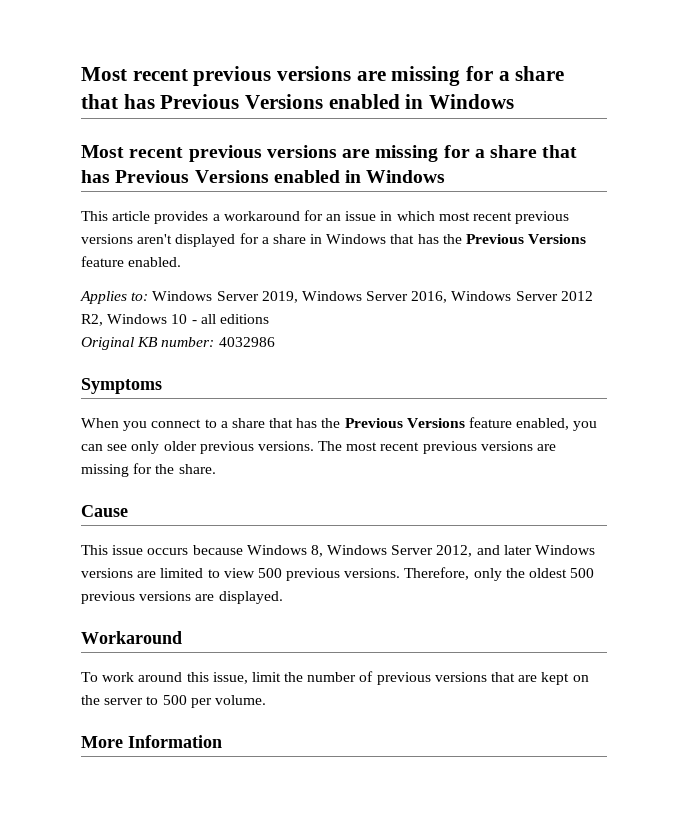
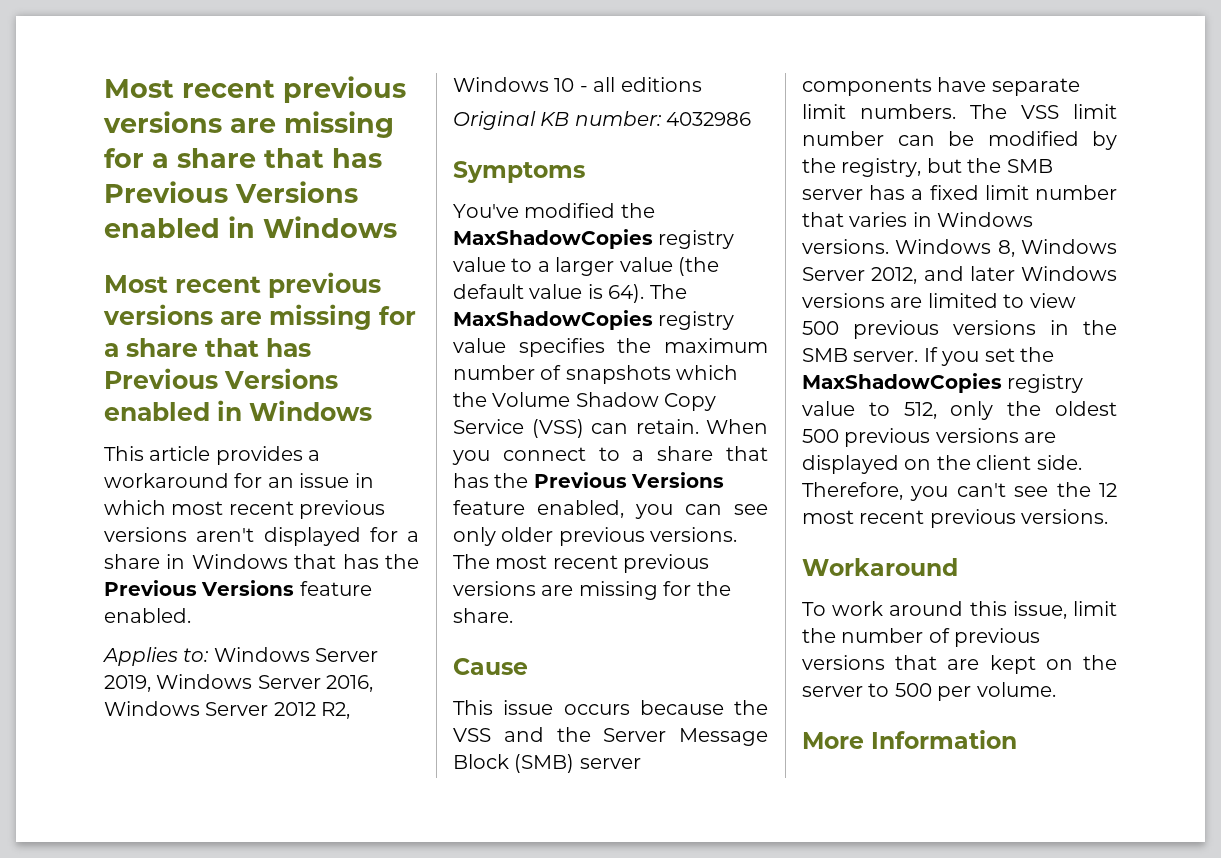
(162, 386) none -> [453,203,655,218] [453,229,735,249] [453,257,719,276] [453,284,687,303] [453,310,735,330] [453,338,768,357] [453,365,739,384] [453,392,717,411] [453,419,699,438] You've modified the MaxShadowCopies registry value to a larger value (the default value is 64). The MaxShadowCopies registry value specifies the maximum number of snapshots which the Volume Shadow Copy Service (VSS) can retain.
(243, 550) none -> [734,700,768,715] [453,727,768,746] [453,754,641,773] [802,77,1080,96] [802,104,1117,119] [802,131,1117,150] [802,158,1053,177] [802,185,1117,200] [802,212,1034,227] [802,239,889,254] the VSS and the Server Message Block (SMB) server components have separate limit numbers. The VSS limit number can be modified by the registry, but the SMB server has a fixed limit number that varies in Windows versions.
[344,567,470,580] versions. Therefore, -> [953,320,1117,335] [802,347,1054,366] [802,373,1084,393] [802,401,937,419] versions in the SMB server. If you set the MaxShadowCopies registry value to 512,
[218,591,283,604] displayed. -> [802,455,1082,474] [802,482,1117,501] [802,509,1109,528] displayed on the client side. Therefore, you can't see the 12 most recent previous versions.

